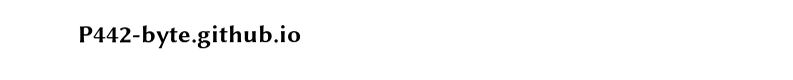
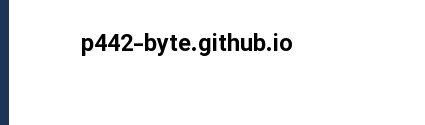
[77,25,302,49] P442-byte.github.io -> [81,33,293,56] p442-byte.github.io

